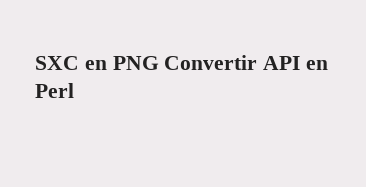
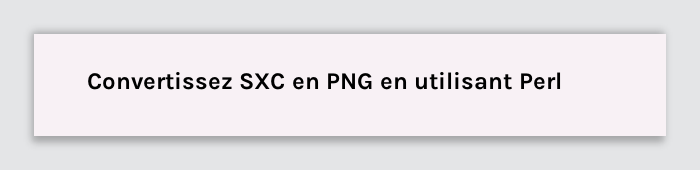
(35, 63) none -> [87,71,233,90] Convertissez
[164,55,329,70] Convertir API en -> [379,71,513,90] en utilisant

